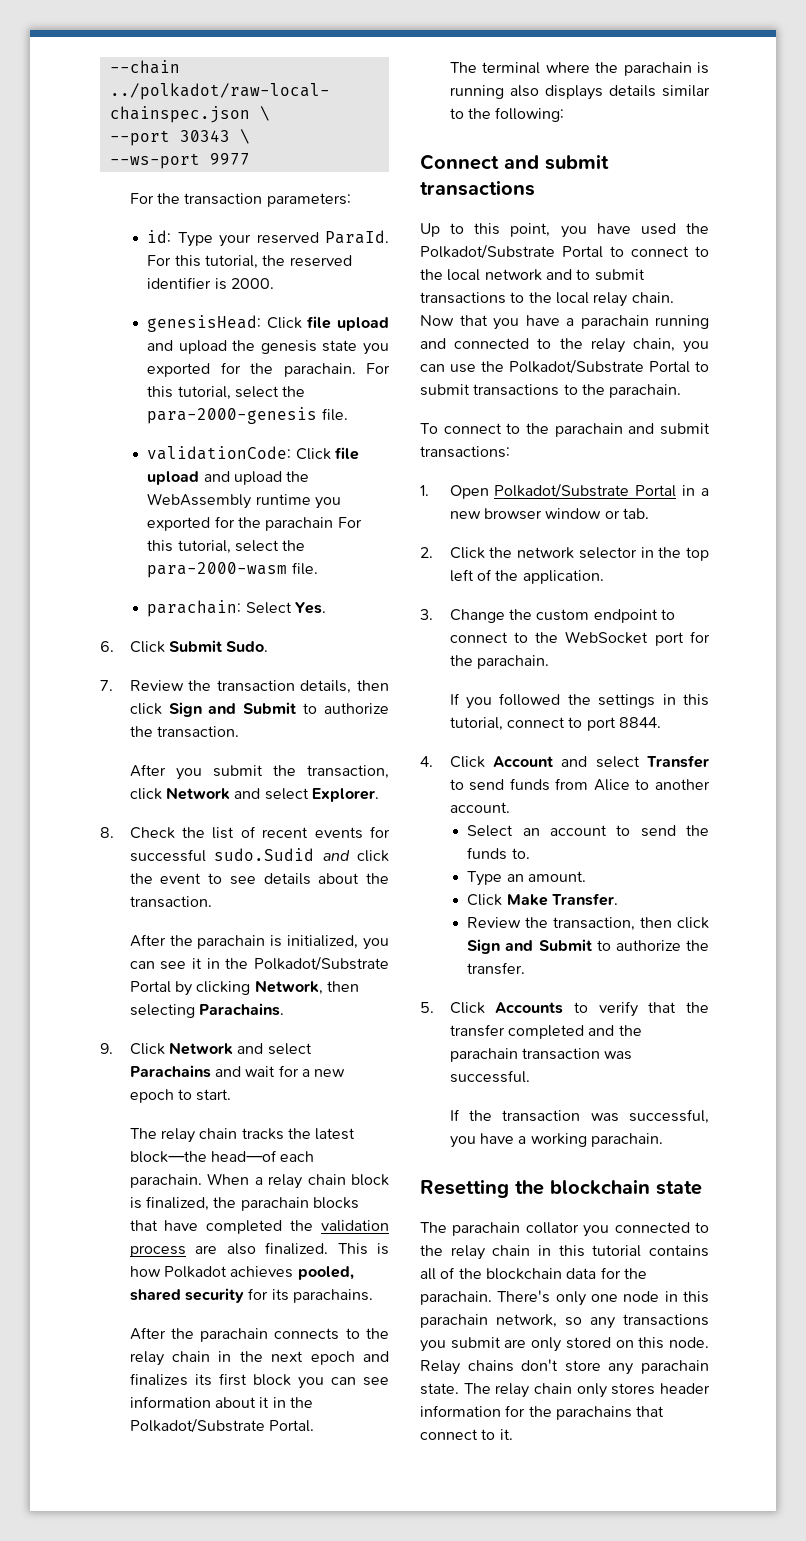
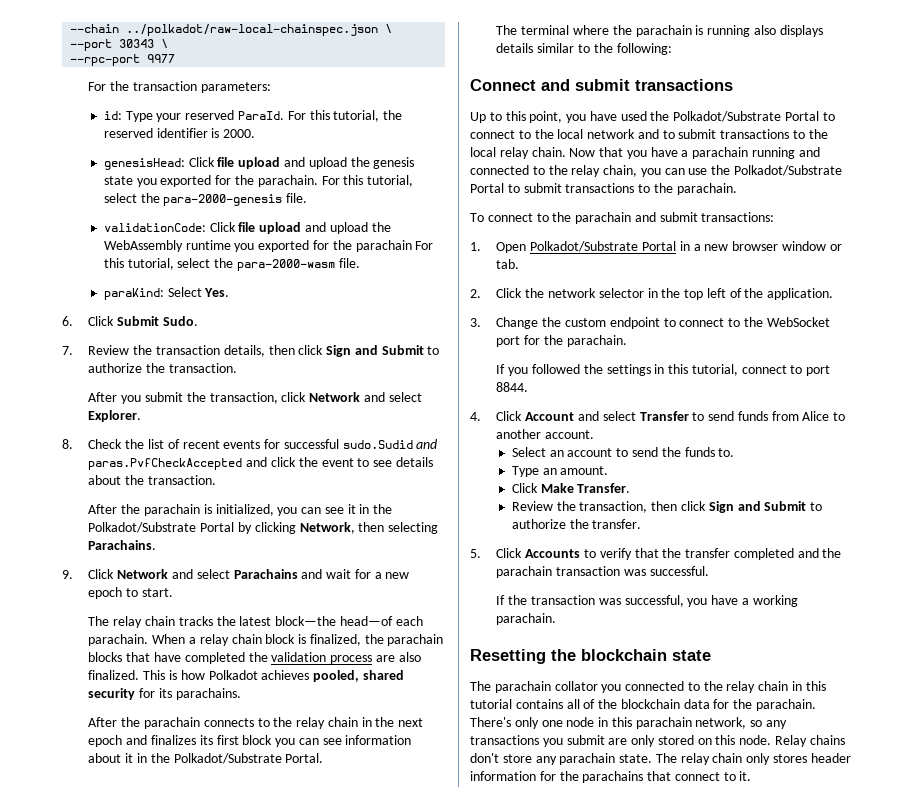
[109,153,200,169] --ws-port -> [70,54,141,66] --rpc-port
[147,600,242,617] parachain: -> [103,288,164,300] paraKind:
(350, 855) none -> [88,457,268,470] paras.PvfCheckAccepted and

